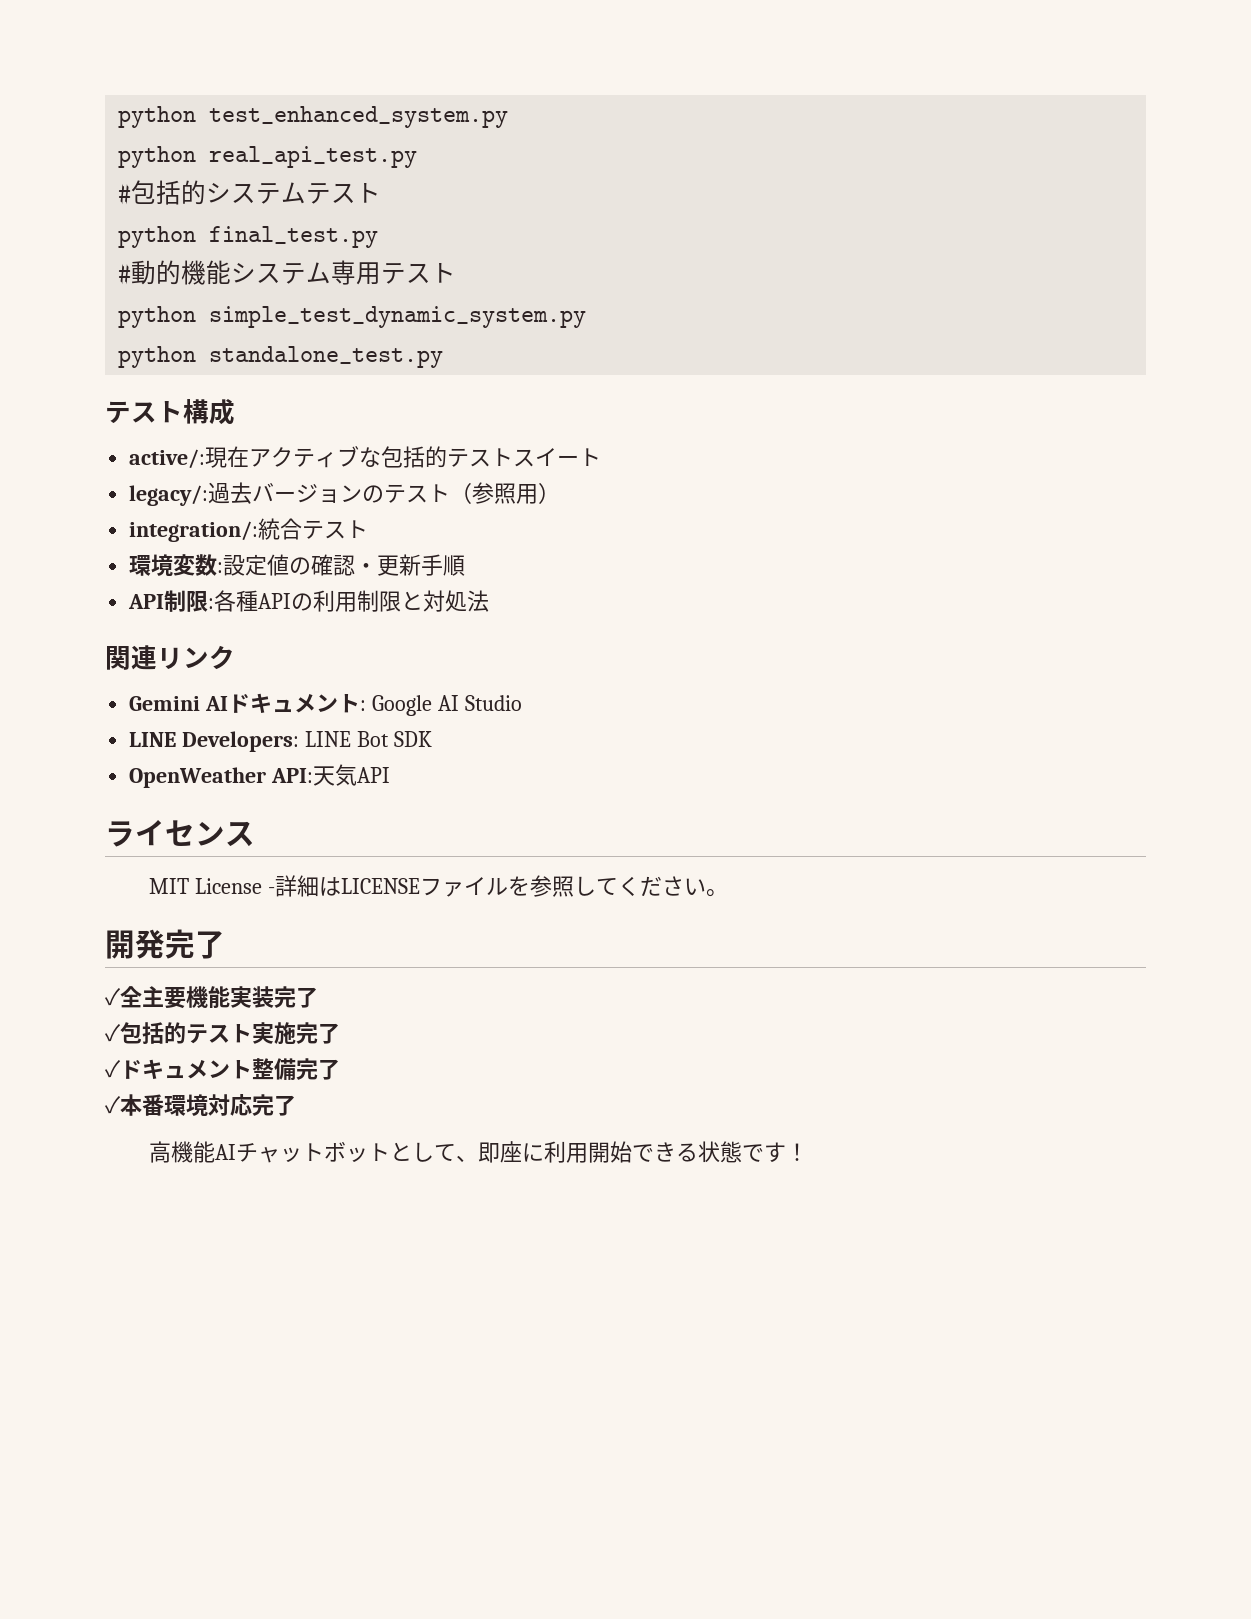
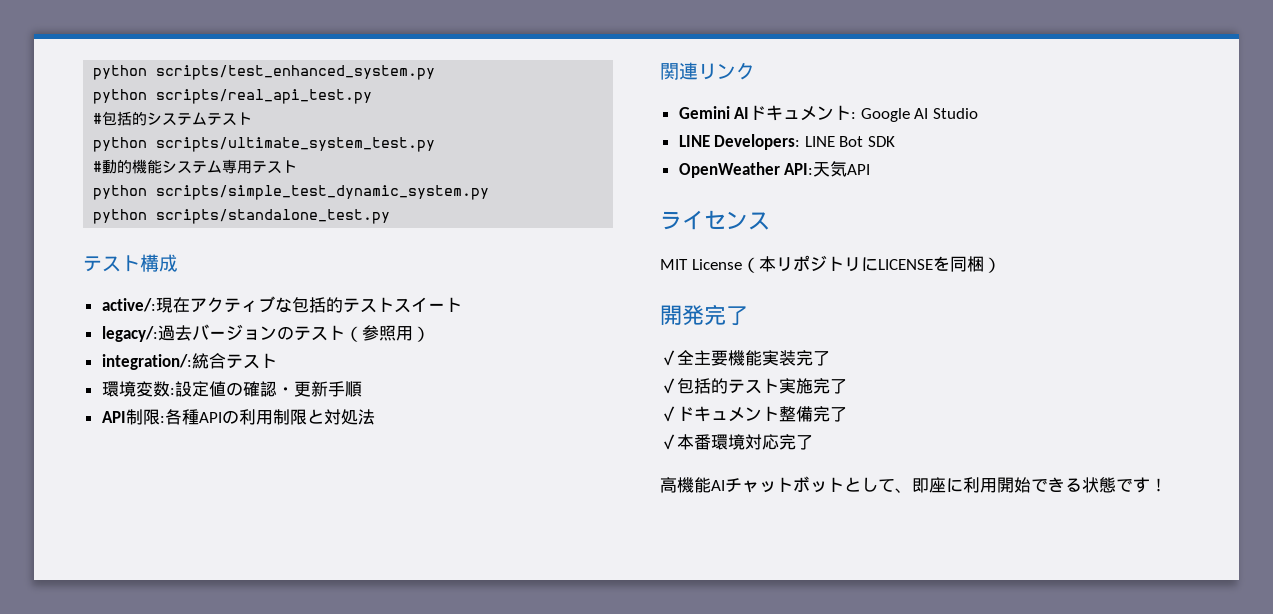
[118,106,509,128] [118,146,418,168] python test_enhanced_system.py // python real_api_test.py -> [93,65,436,80] [93,89,373,104] python scripts/test_enhanced_system.py // python scripts/real_api_test.py
[209,226,379,248] final_test.py -> [156,137,436,152] scripts/ultimate_system_test.py
[209,306,587,328] [118,346,444,368] simple_test_dynamic_system.py // python standalone_test.py -> [156,185,490,200] [93,209,391,224] scripts/simple_test_dynamic_system.py // python scripts/standalone_test.py
[268,875,729,897] -詳細はLICENSEファイルを参照してください。 -> [741,255,1001,273] （本リポジトリにLICENSEを同梱）

